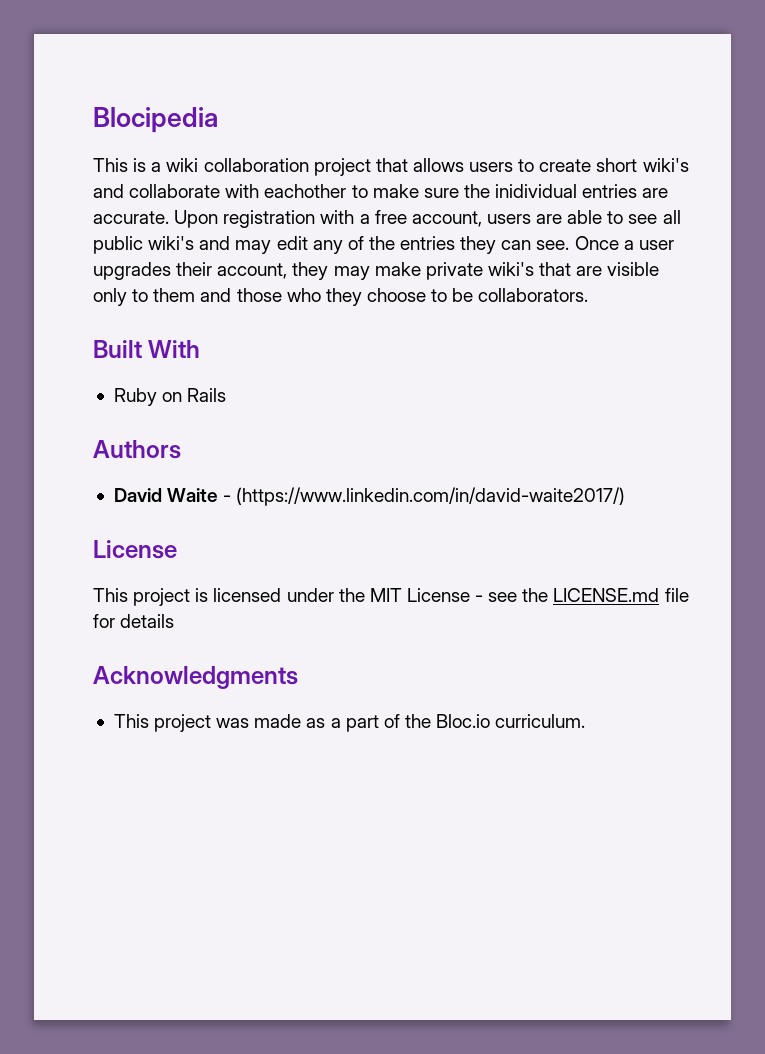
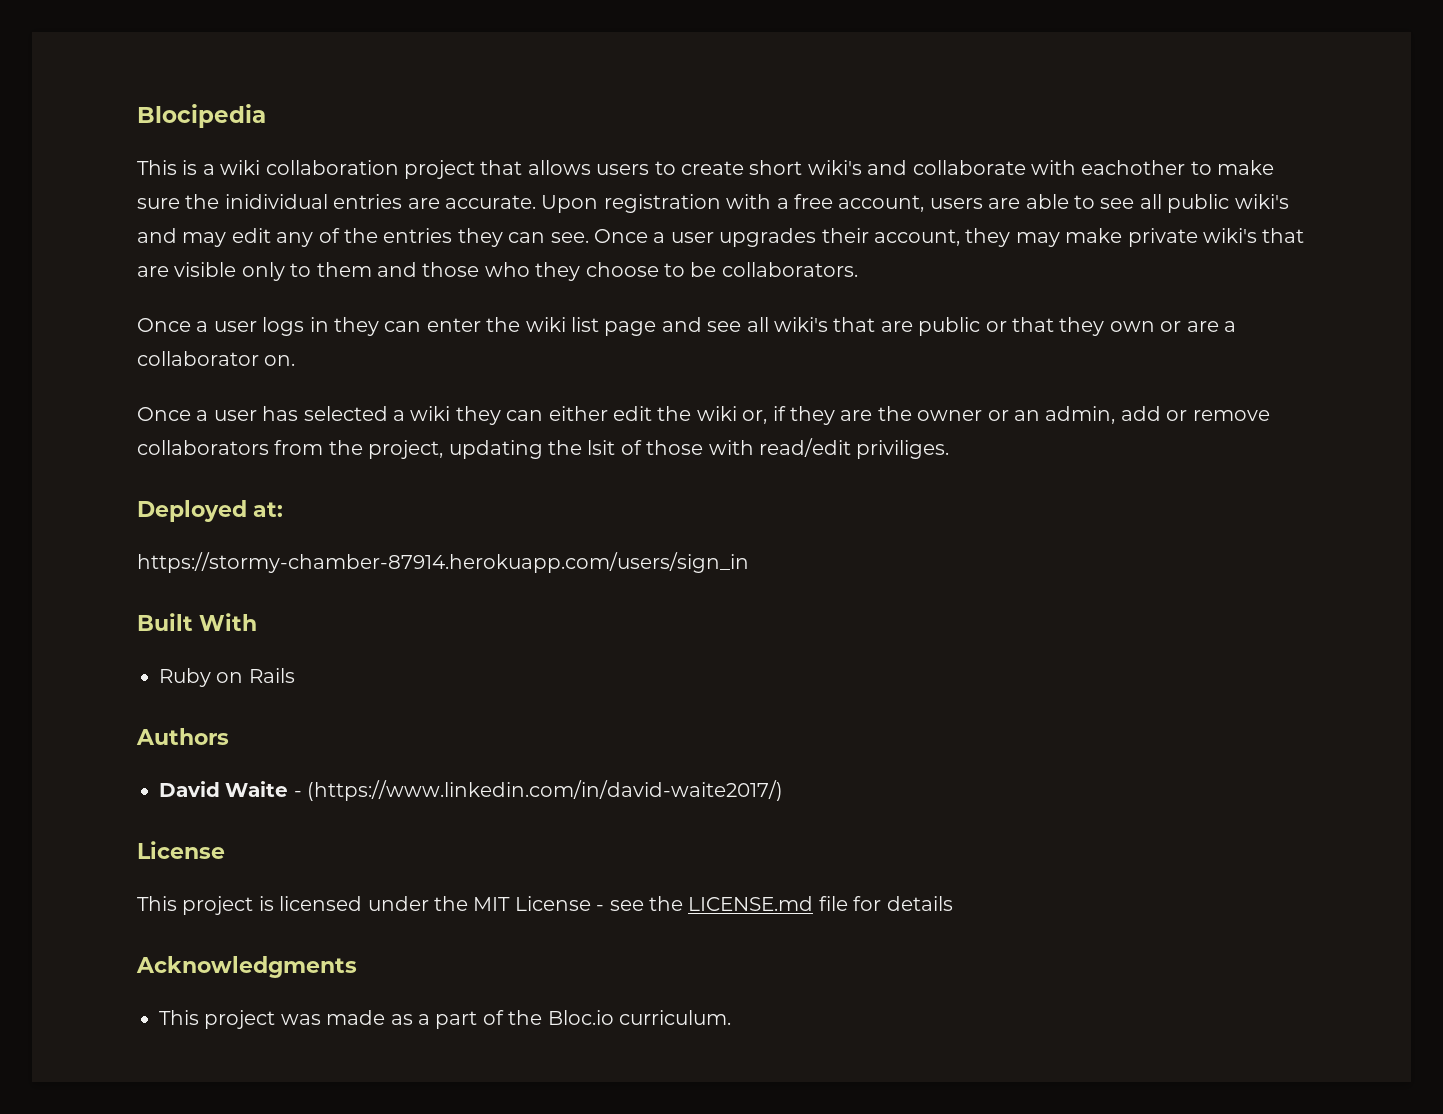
(589, 295) none -> [137,317,1236,336] [137,351,296,366] [137,406,1270,425] [137,438,950,459] [137,500,283,522] [137,552,749,573] // Once a user logs in they can enter the wiki list page and see all wiki's that are public or that they own or are a collaborator on. // Once a user has selected a wiki they can either edit the wiki or, if they are the owner or an admin, add or remove collaborators from the project, updating the lsit of those with read/edit priviliges. // Deployed at: // https://stormy-chamber-87914.herokuapp.com/users/sign_in

